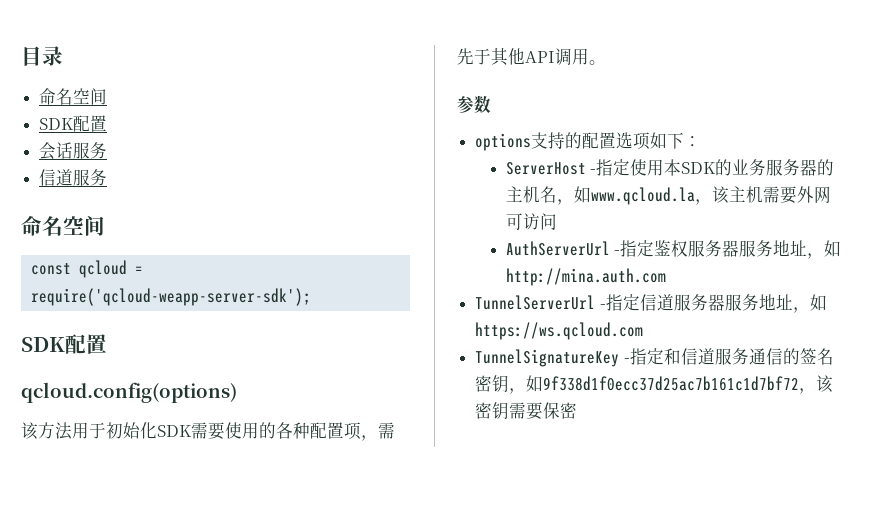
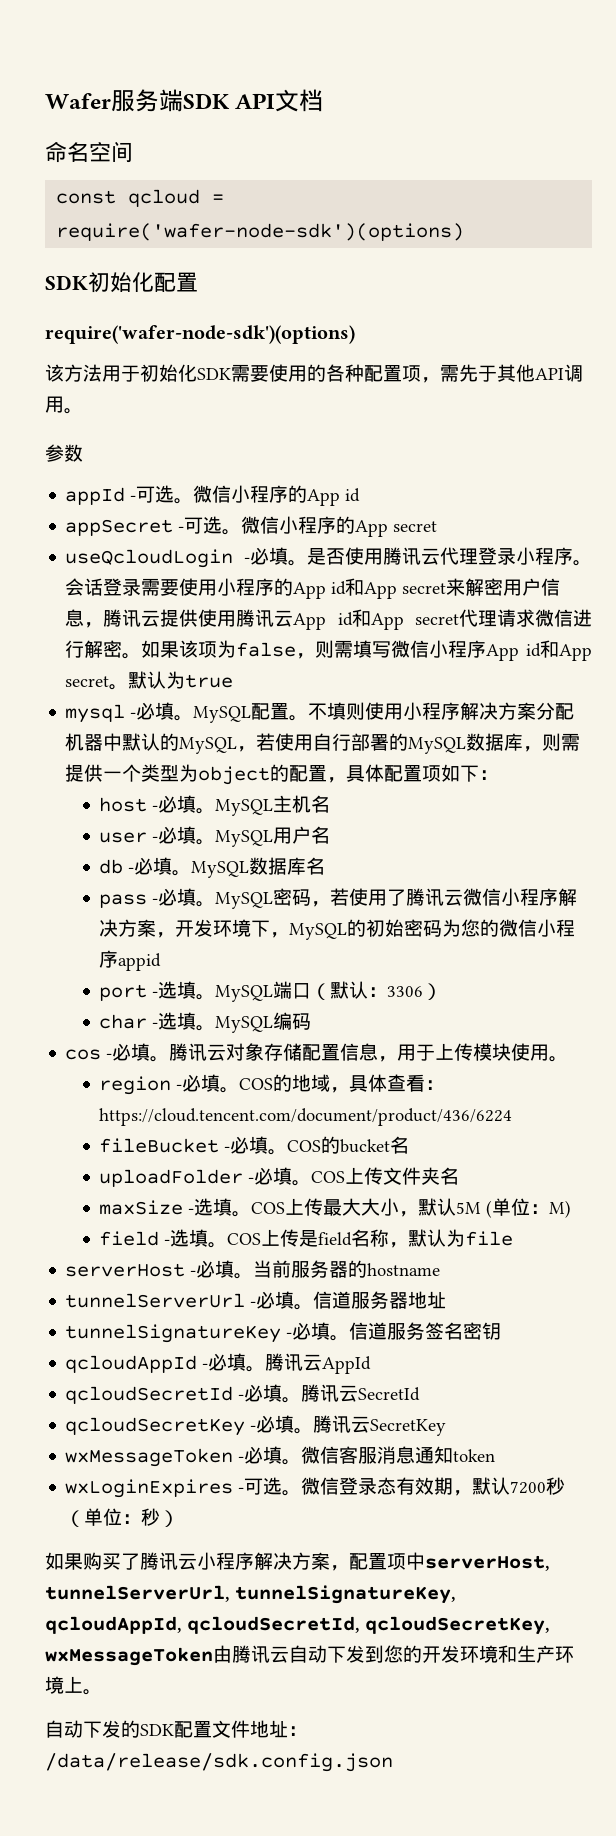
[21,46,63,66] [39,88,108,105] [39,115,108,132] [39,142,108,160] [39,169,108,186] 目录 // 命名空间 // SDK配置 // 会话服务 // 信道服务 -> [45,89,324,112] Wafer服务端SDK API文档
[30,288,311,306] [21,334,107,354] [21,382,237,403] require('qcloud-weapp-server-sdk'); // SDK配置 // qcloud.config(options) -> [56,223,465,241] [45,272,198,293] [45,325,355,344] require('wafer-node-sdk')(options) // SDK初始化配置 // require('wafer-node-sdk')(options)
[475,132,702,151] [505,159,835,176] [505,186,831,205] [505,213,557,230] [505,240,842,259] [505,268,666,286] [475,294,640,311] options支持的配置选项如下： // ServerHost -指定使用本SDK的业务服务器的主机名，如www.qcloud.la，该主机需要外网可访问 // AuthServerUrl -指定鉴权服务器服务地址，如http://mina.auth.com // TunnelServerUrl -指定 -> [65,485,361,506] [65,516,438,537] [65,547,592,568] [65,578,561,599] [65,609,592,630] [65,640,592,661] [65,671,234,690] [65,702,575,723] [65,733,581,754] [65,764,499,785] [99,795,331,816] [99,826,331,847] [99,857,326,878] [99,888,578,909] [99,919,576,940] [99,950,162,971] [99,981,443,1002] [99,1012,312,1033] [65,1043,569,1062] [99,1074,445,1095] [99,1108,513,1126] [99,1136,410,1155] [99,1167,460,1187] [99,1198,572,1218] [99,1229,514,1248] [65,1260,441,1279] [65,1291,314,1310] appId -可选。微信小程序的App id // appSecret -可选。微信小程序的App secret // useQcloudLogin -必填。是否使用腾讯云代理登录小程序。会话登录需要使用小程序的App id和App secret来解密用户信息，腾讯云提供使用腾讯云App id和App secret代理请求微信进行解密。如果该项为false，则需填写微信小程序App id和App secret。默认为true // mysql -必填。MySQL配置。不填则使用小程序解决方案分配机器中默认的MySQL，若使用自行部署的MySQL数据库，则需提供一个类型为object的配置，具体配置项如下： // host -必填。MySQL主机名 // user -必填。MySQL用户名 // db -必填。MySQL数据库名 // pass -必填。MySQL密码，若使用了腾讯云微信小程序解决方案，开发环境下，MySQL的初始密码为您的微信小程序appid // port -选填。MySQL端口（默认：3306） // char -选填。MySQL编码 // cos -必填。腾讯云对象存储配置信息，用于上传模块使用。 // region -必填。COS的地域，具体查看：https://cloud.tencent.com/document/product/436/6224 // fileBucket -必填。COS的bucket名 // uploadFolder -必填。COS上传文件夹名 // maxSize -选填。COS上传最大大小，默认5M (单位：M) // field -选填。COS上传是field名称，默认为file // serverHost -必填。当前服务器的hostname // tunnelServerUrl -必填。
[724,294,827,313] [475,322,644,340] [475,348,800,367] 服务地址，如https://ws.qcloud.com // TunnelSignatureKey -指定和信道服务通信的 -> [408,1291,447,1309] [65,1322,426,1343] 地址 // tunnelSignatureKey -必填。信道服务
[509,375,834,394] [475,402,578,420] ，如9f338d1f0ecc37d25ac7b161c1d7bf72，该密钥需要保密 -> [65,1353,372,1374] [65,1384,421,1404] [65,1415,447,1436] [65,1446,496,1467] [65,1477,566,1498] [65,1508,180,1527] [45,1552,550,1571] [45,1585,456,1604] [45,1616,550,1635] [45,1645,574,1666] [45,1676,102,1695] [45,1720,307,1738] [45,1753,393,1772] // qcloudAppId -必填。腾讯云AppId // qcloudSecretId -必填。腾讯云SecretId // qcloudSecretKey -必填。腾讯云SecretKey // wxMessageToken -必填。微信客服消息通知token // wxLoginExpires -可选。微信登录态有效期，默认7200秒（单位：秒） // 如果购买了腾讯云小程序解决方案，配置项中serverHost, tunnelServerUrl, tunnelSignatureKey, qcloudAppId, qcloudSecretId, qcloudSecretKey, wxMessageToken由腾讯云自动下发到您的开发环境和生产环境上。 // 自动下发的SDK配置文件地址：/data/release/sdk.config.json

